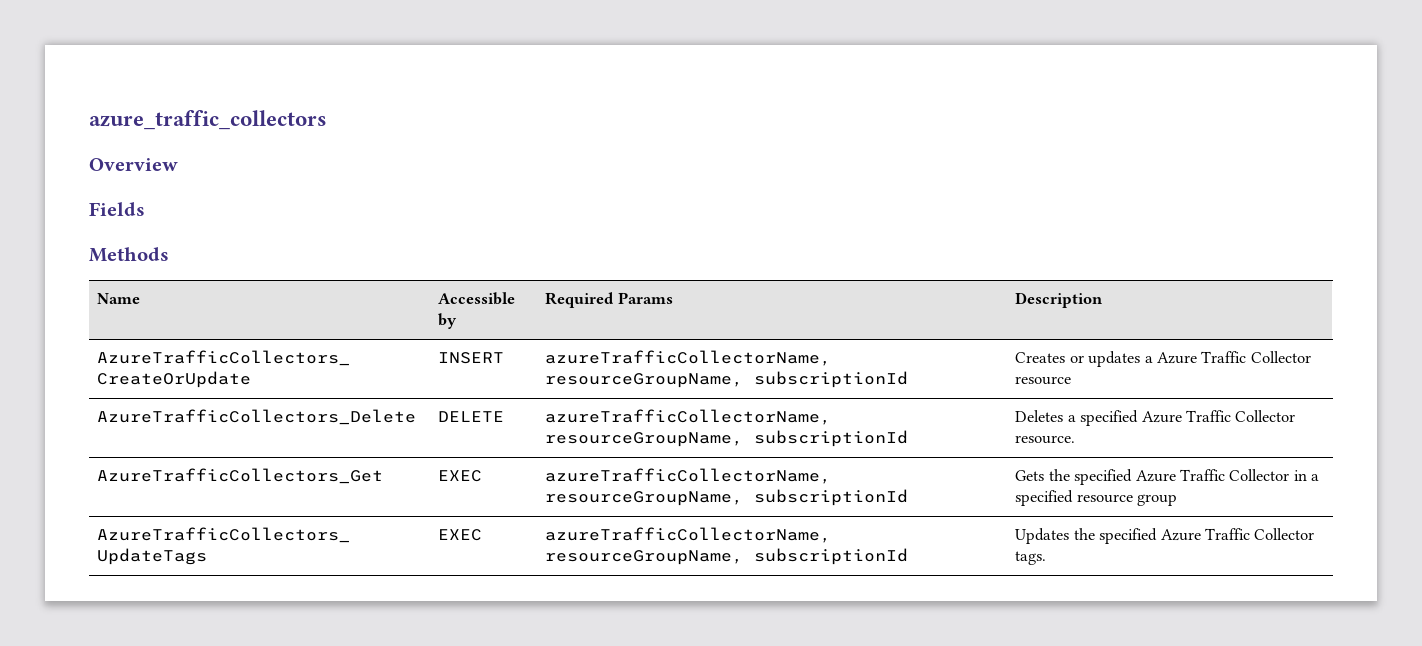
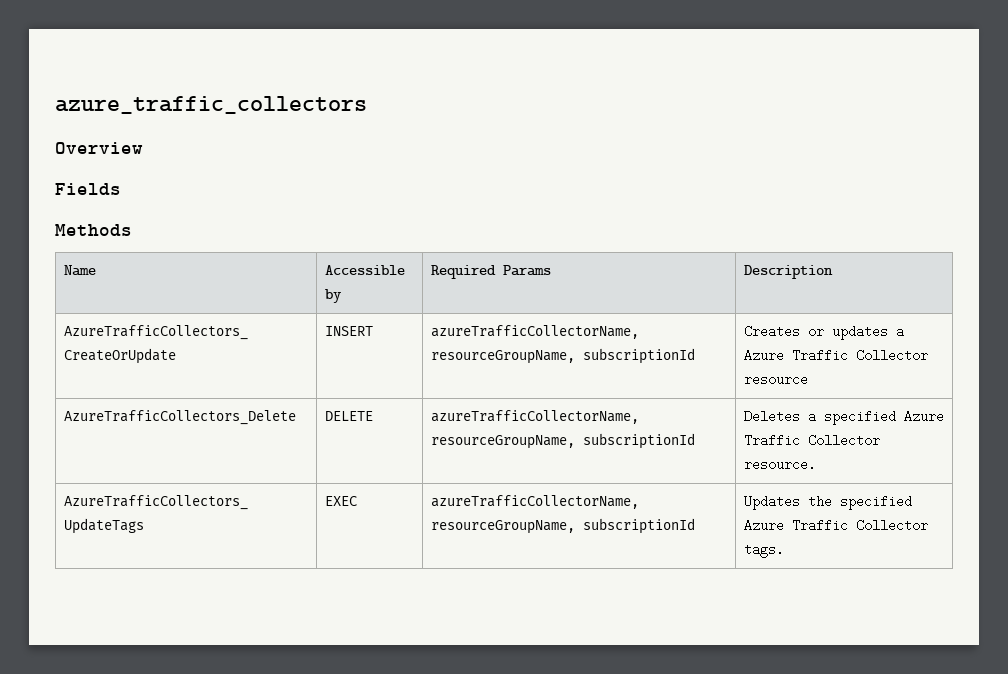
[97,468,384,484] [438,470,483,482] [545,468,832,484] [545,489,909,506] [1015,469,1320,485] [1015,490,1178,506] // AzureTrafficCollectors_Get | EXEC | azureTrafficCollectorName, resourceGroupName, subscriptionId | Gets the specified Azure Traffic Collector in a specified resource group -> (816, 464) none

